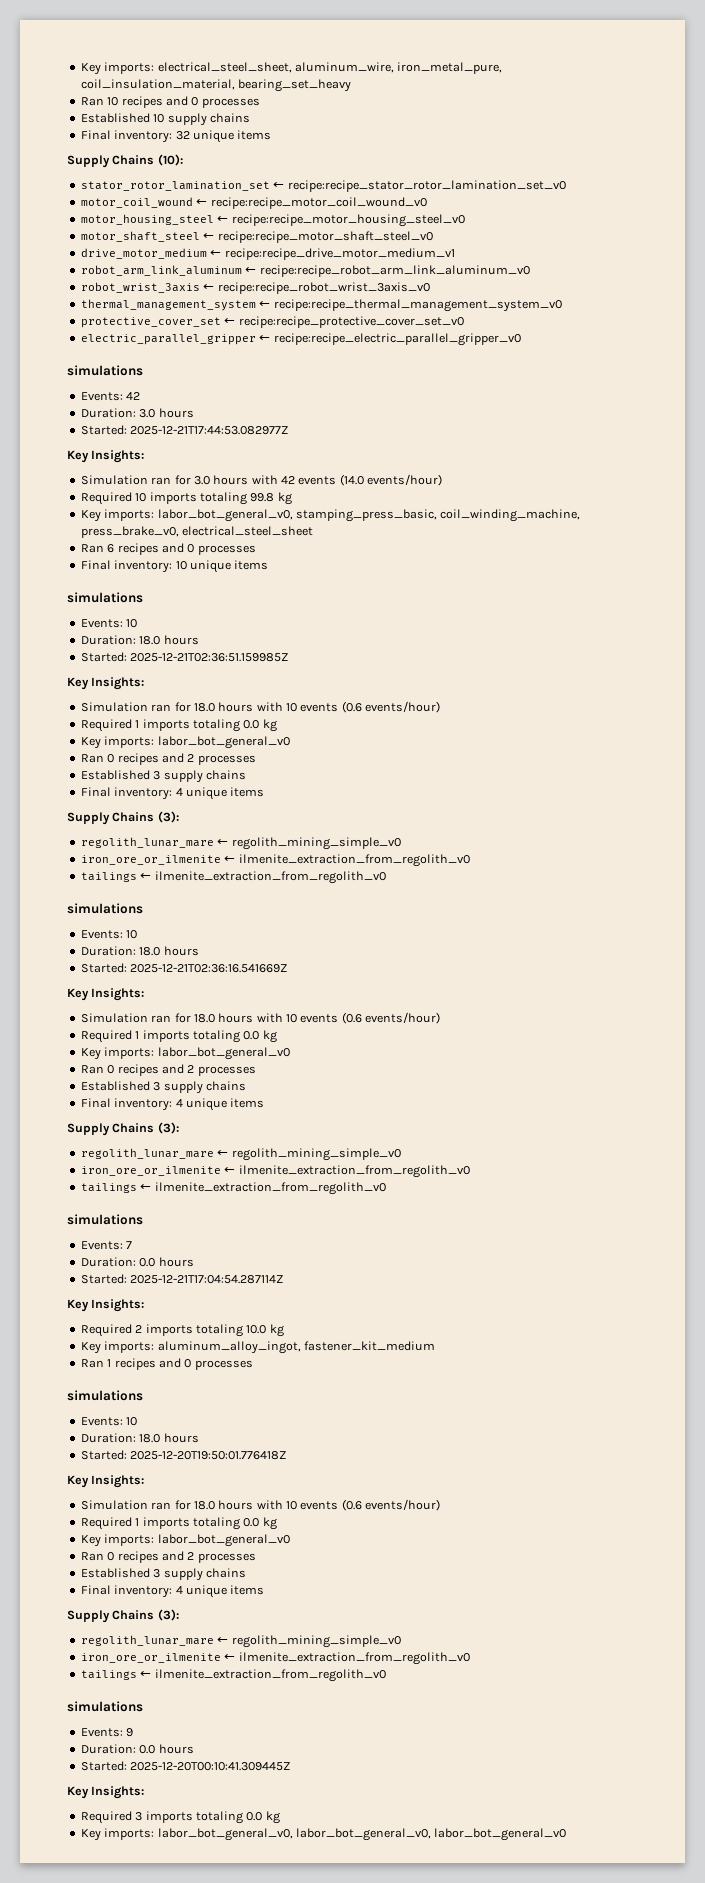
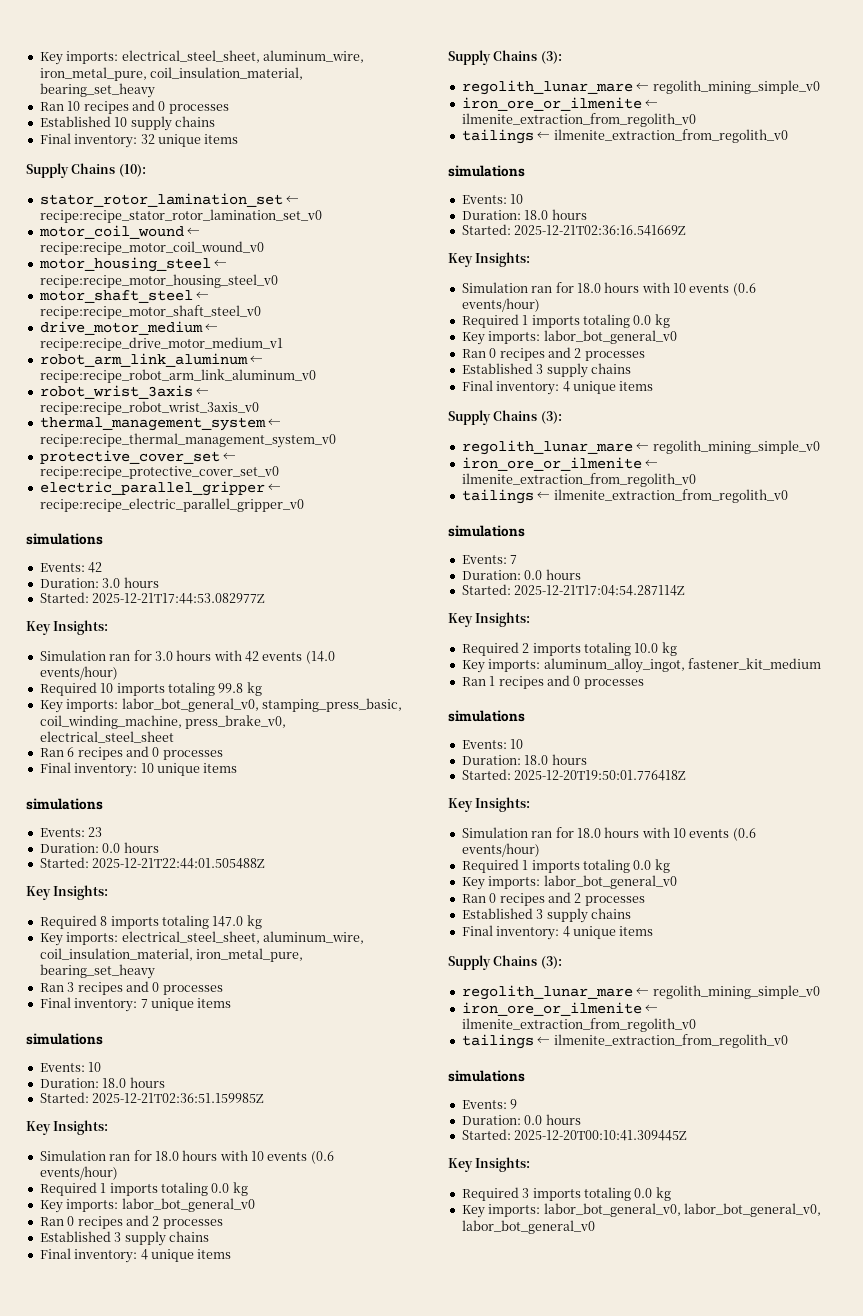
(143, 597) none -> [39,827,103,837] [39,842,159,853] [39,857,266,869] [26,885,109,900] [39,915,262,929] [39,931,364,946] [39,948,304,962] [39,964,155,979] [39,981,223,995] [39,997,232,1012] [26,1033,103,1045] // Events: 23 // Duration: 0.0 hours // Started: 2025-12-21T22:44:01.505488Z // Key Insights: // Required 8 imports totaling 147.0 kg // Key imports: electrical_steel_sheet, aluminum_wire, coil_insulation_material, iron_metal_pure, bearing_set_heavy // Ran 3 recipes and 0 processes // Final inventory: 7 unique items // simulations

